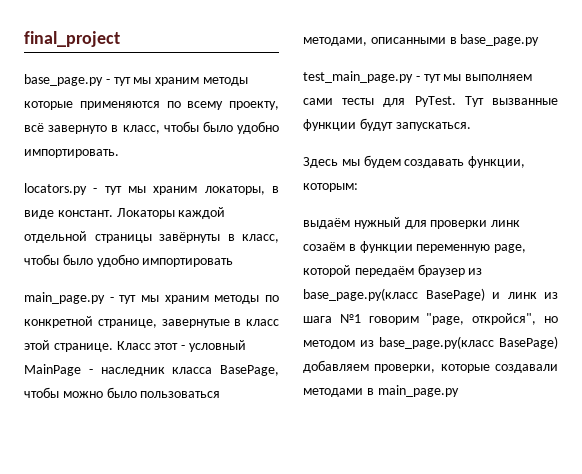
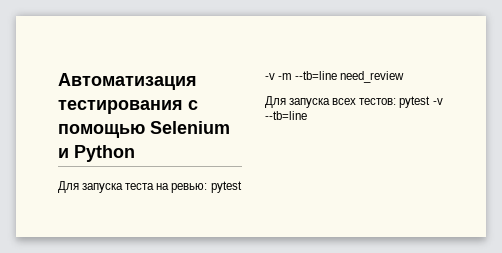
[24,31,120,47] [24,74,248,86] [24,101,279,110] [24,121,279,134] [24,149,119,158] [24,183,279,195] [24,207,226,219] [24,231,279,243] [24,254,234,267] [24,292,279,304] [24,316,279,328] [24,340,246,352] [24,364,279,376] [24,387,221,398] [303,34,540,46] [303,71,533,83] [303,96,558,107] [303,118,471,131] [303,155,526,168] [303,183,358,192] [303,217,521,229] [303,241,527,253] [303,264,483,277] [303,288,558,301] [303,313,558,325] [303,336,558,349] [303,360,558,373] [303,385,459,397] final_project // base_page.py - тут мы храним методы которые применяются по всему проекту, всё завернуто в класс, чтобы было удобно импортировать. // locators.py - тут мы храним локаторы, в виде констант. Локаторы каждой отдельной страницы завёрнуты в класс, чтобы было удобно импортировать // main_page.py - тут мы храним методы по конкретной странице, завернутые в класс этой странице. Класс этот - условный MainPage - наследник класса BasePage, чтобы можно было пользоваться методами, описанными в base_page.py // test_main_page.py - тут мы выполняем сами тесты для PyTest. Тут вызванные функции будут запускаться. // Здесь мы будем создавать функции, которым: // выдаём нужный для проверки линк созаём в функции переменную page, которой передаём браузер из base_page.py(класс BasePage) и линк из шага №1 говорим "page, откройся", но методом из base_page.py(класс BasePage) добавляем проверки, которые создавали методами в main_page.py -> [58,73,197,90] [58,100,198,114] [58,121,230,138] [58,145,135,162] [58,181,242,193] [265,71,405,83] [265,96,443,108] [265,111,307,120] Автоматизация тестирования с помощью Selenium и Python // Для запуска теста на ревью: pytest -v -m --tb=line need_review // Для запуска всех тестов: pytest -v --tb=line

